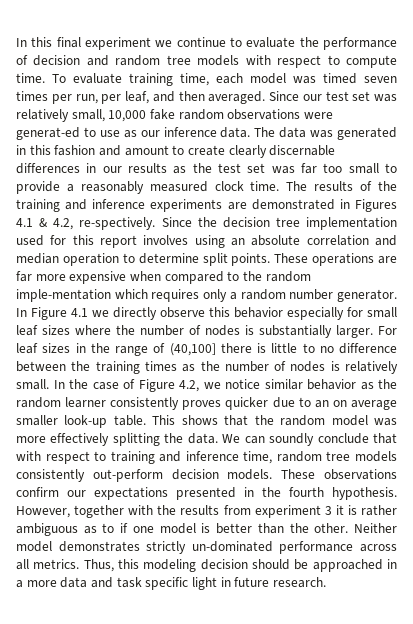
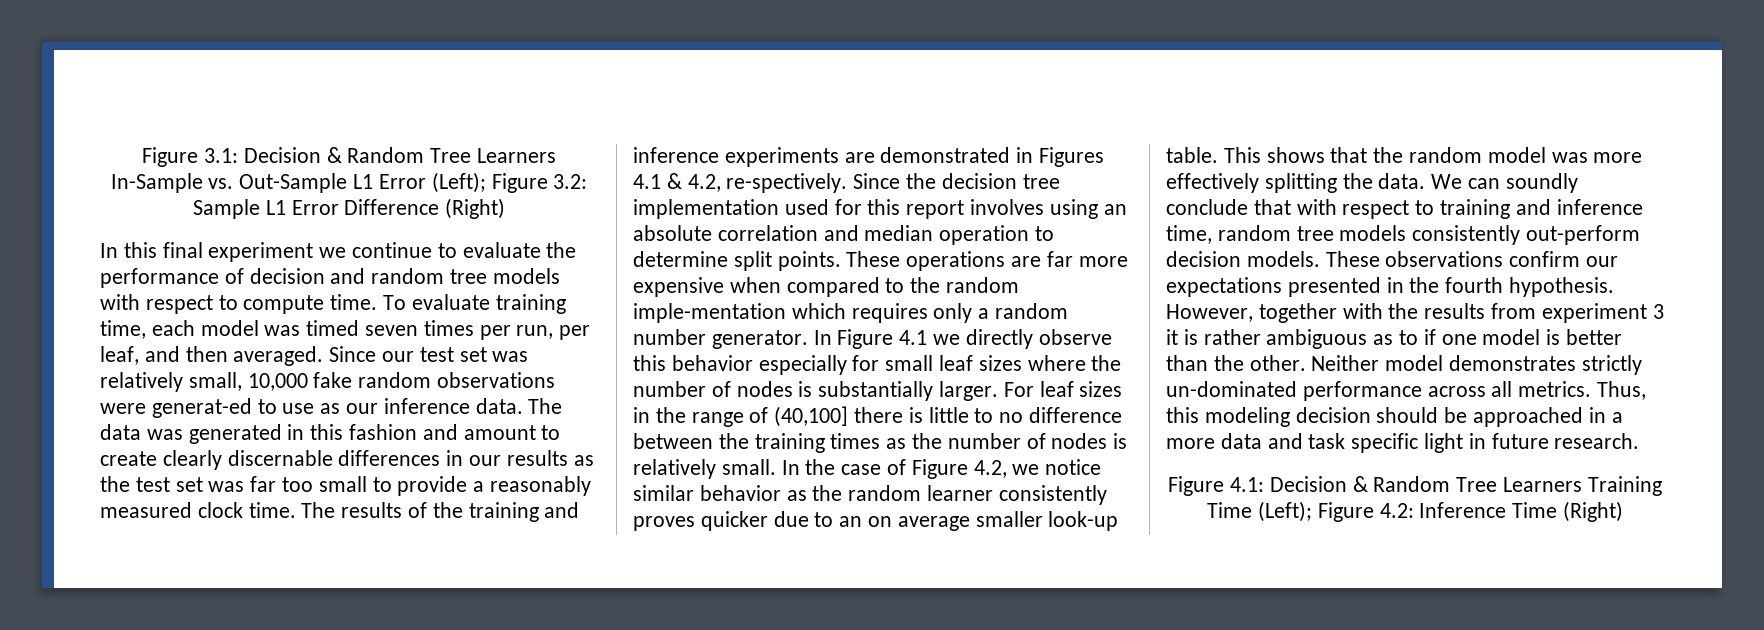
(16, 42) none -> [142,147,556,167] [110,172,588,193] [192,198,506,219] Figure 3.1: Decision & Random Tree Learners In-Sample vs. Out-Sample L1 Error (Left); Figure 3.2: Sample L1 Error Difference (Right) //
(326, 582) none -> [1168,476,1662,496] [1207,501,1623,522] // Figure 4.1: Decision & Random Tree Learners Training Time (Left); Figure 4.2: Inference Time (Right)

